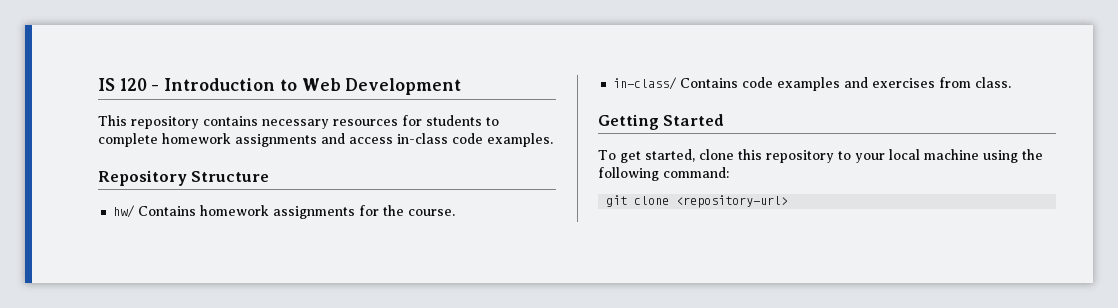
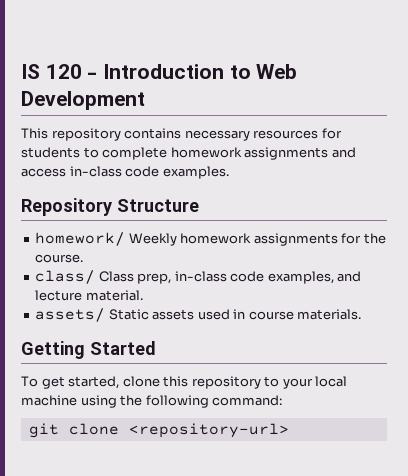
[113,205,197,218] hw/ Contains -> [35,232,177,246] homework/ Weekly
[613,77,1012,91] in-class/ Contains code examples and exercises from class. -> [35,270,362,284] [35,290,143,301] [35,308,362,322] class/ Class prep, in-class code examples, and lecture material. // assets/ Static assets used in course materials.

